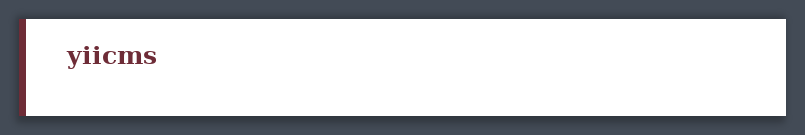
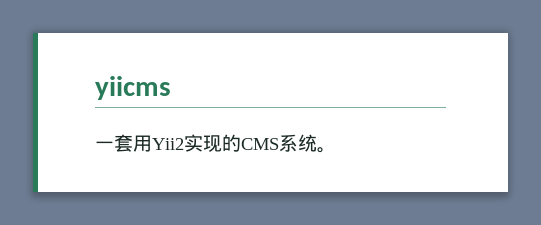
(157, 57) none -> [95,134,336,153] // 一套用Yii2实现的CMS系统。

